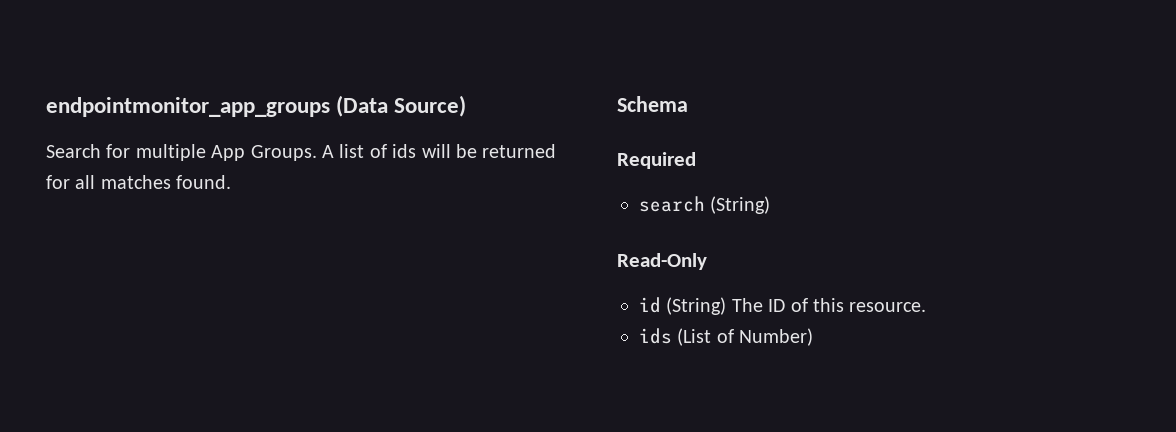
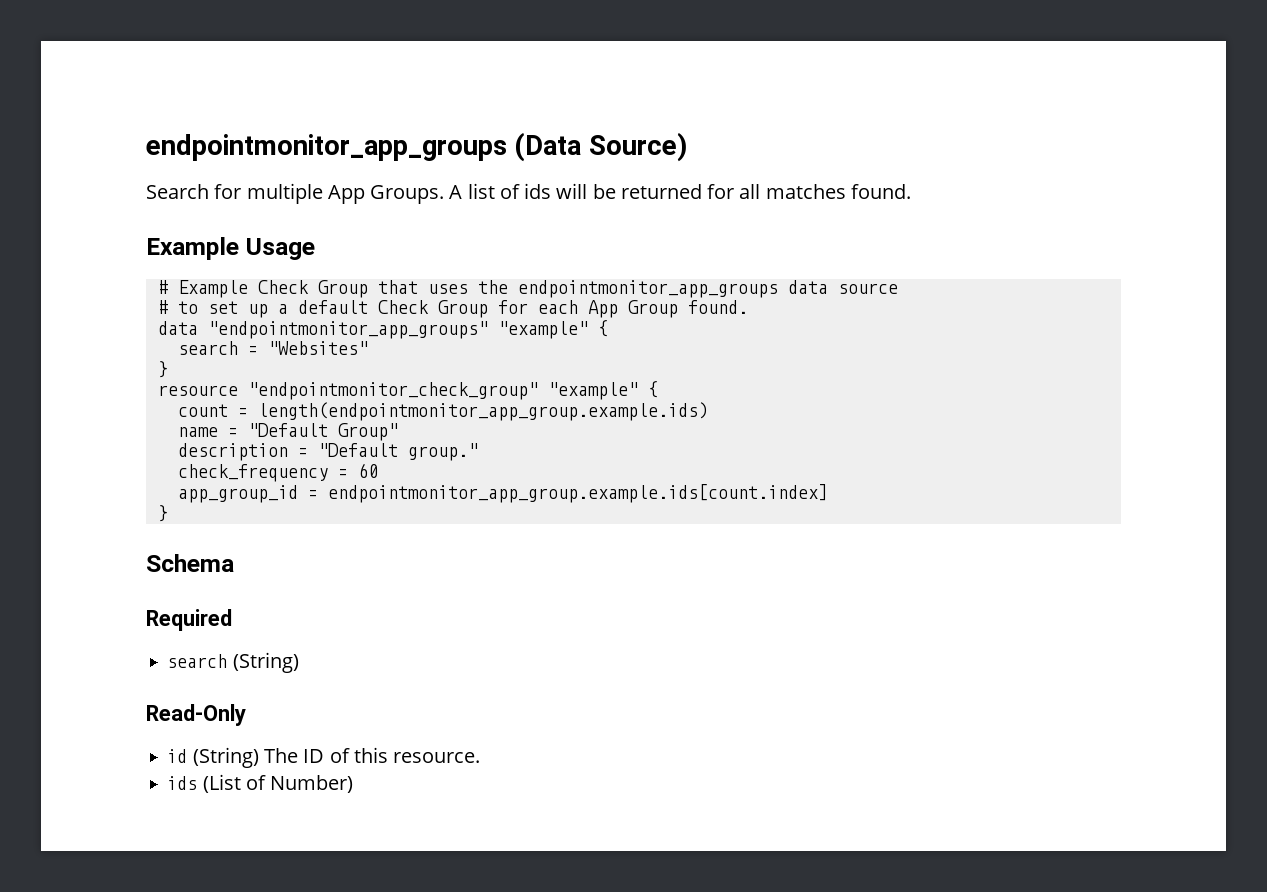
(232, 182) none -> [146,237,315,260] [157,280,898,298] [157,300,748,318] [157,320,608,339] [177,341,368,355] [157,361,168,378] [157,381,658,400] [177,402,708,421] [177,423,398,441] [177,443,478,461] [177,463,378,482] [177,484,828,503] [157,505,168,522] // Example Usage // # Example Check Group that uses the endpointmonitor_app_groups data source // # to set up a default Check Group for each App Group found. // data "endpointmonitor_app_groups" "example" { // search = "Websites" // } // resource "endpointmonitor_check_group" "example" { // count = length(endpointmonitor_app_group.example.ids) // name = "Default Group" // description = "Default group." // check_frequency = 60 // app_group_id = endpointmonitor_app_group.example.ids[count.index] // }

